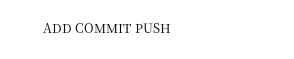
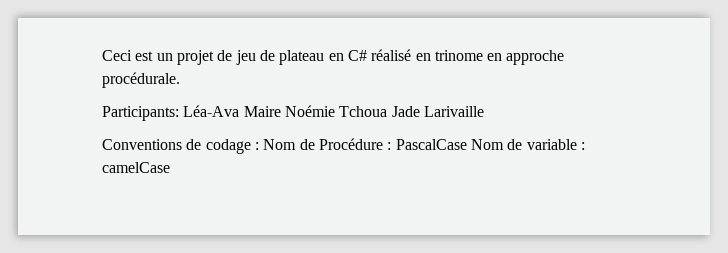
[43,23,171,33] ADD COMMIT PUSH -> [102,49,565,65] [102,72,180,88] [102,105,484,121] [102,138,585,154] [102,162,170,173] Ceci est un projet de jeu de plateau en C# réalisé en trinome en approche procédurale. // Participants: Léa-Ava Maire Noémie Tchoua Jade Larivaille // Conventions de codage : Nom de Procédure : PascalCase Nom de variable : camelCase

